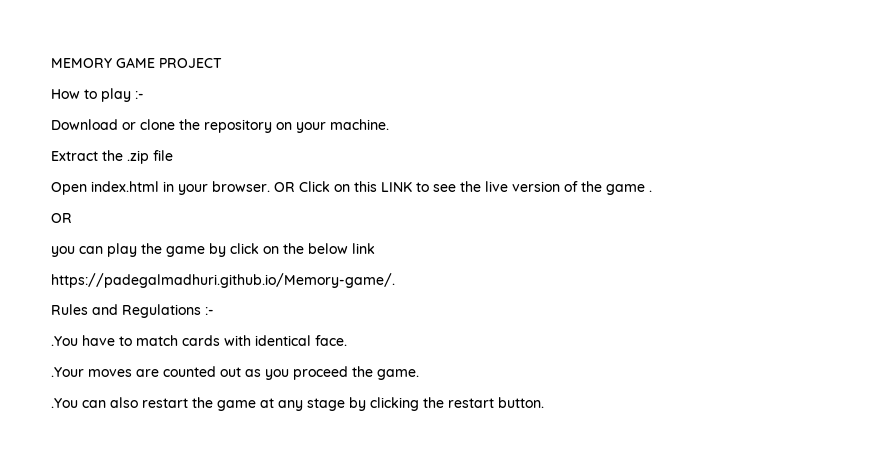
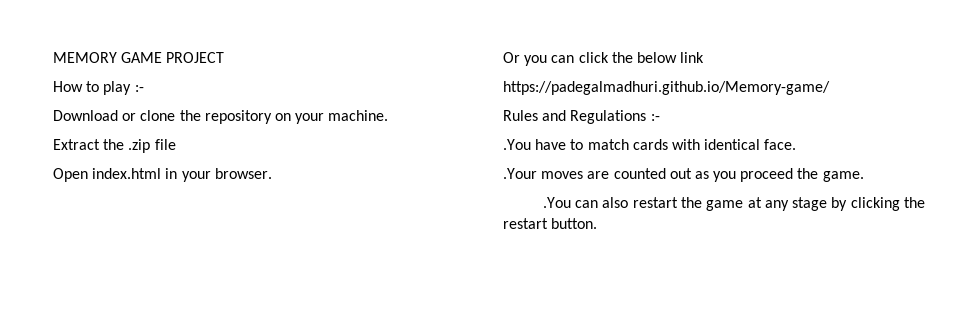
[274,181,652,195] [51,213,72,223] [51,243,279,257] OR Click on this LINK to see the live version of the game . // OR // you can play the game by click on -> [503,52,609,66] // Or you can click
[51,273,395,288] https://padegalmadhuri.github.io/Memory-game/. -> [503,81,830,95] https://padegalmadhuri.github.io/Memory-game/

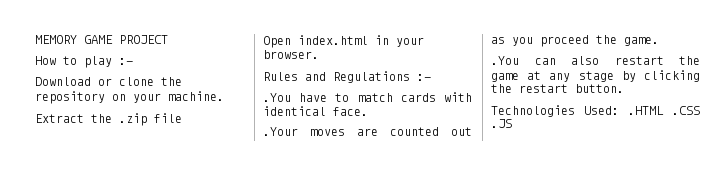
[503,52,705,66] [503,81,830,95] // Or you can click the below link // https://padegalmadhuri.github.io/Memory-game/ -> (319, 54) none
(598, 223) none -> [491,105,700,117] [491,119,512,128] // Technologies Used: .HTML .CSS .JS

